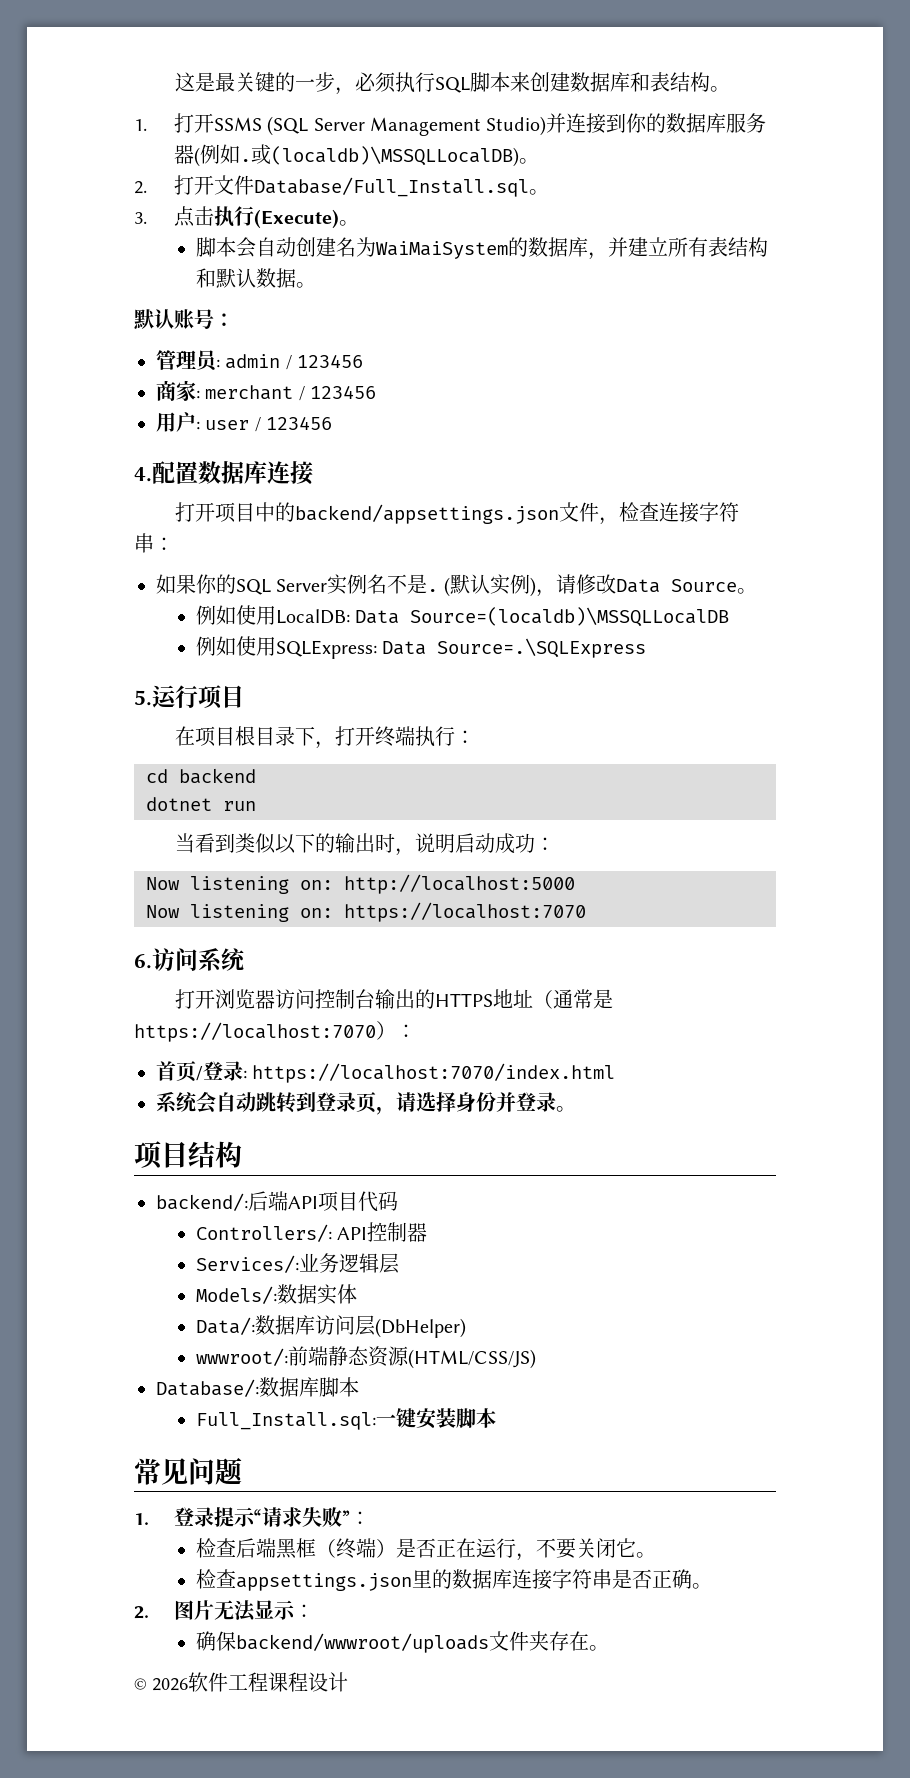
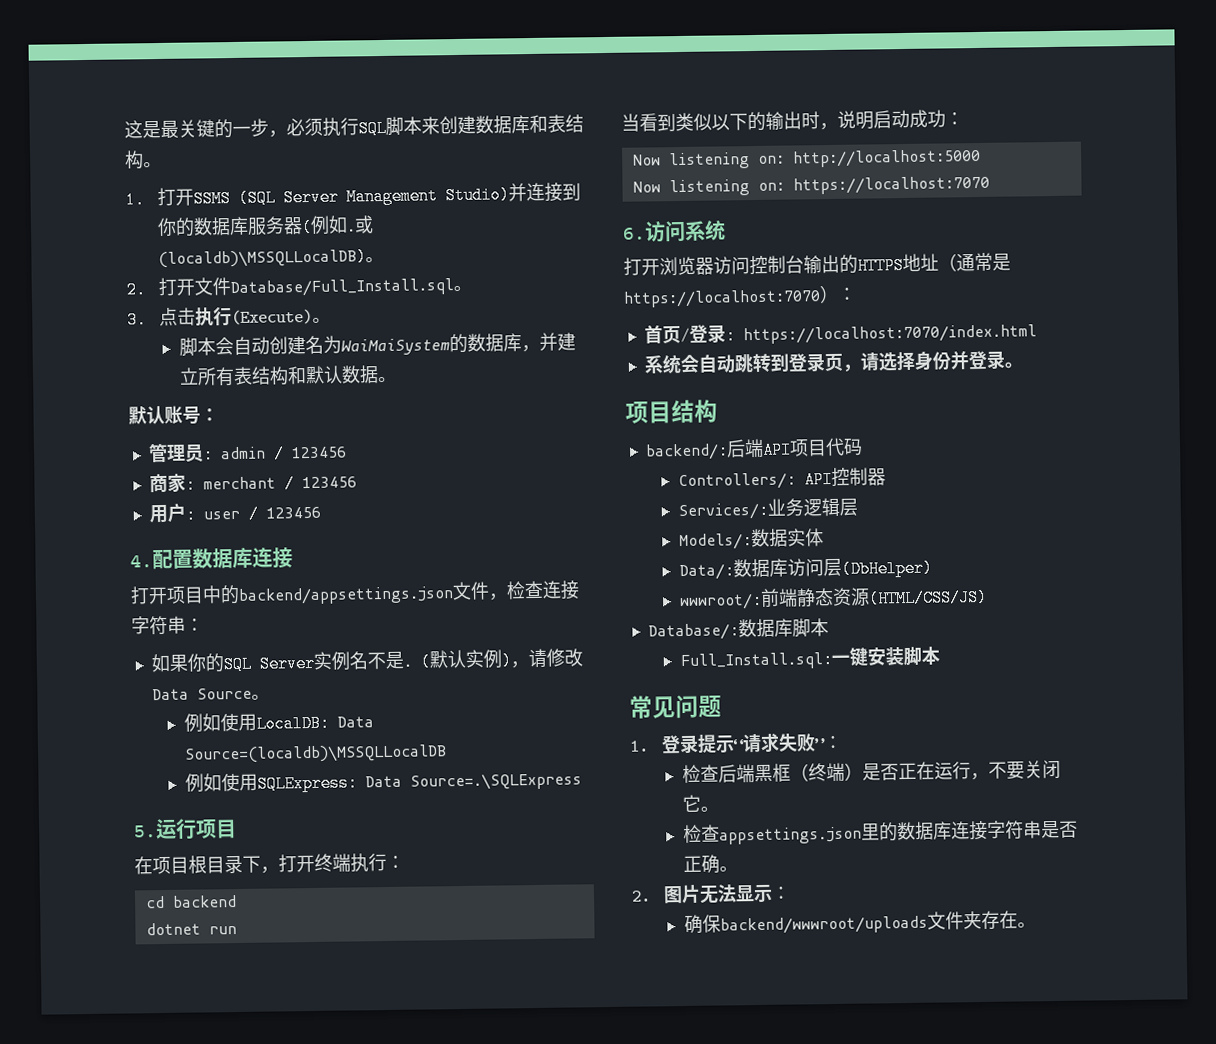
[134,1672,349,1692] // © 2026软件工程课程设计 -> (1036, 925) none

